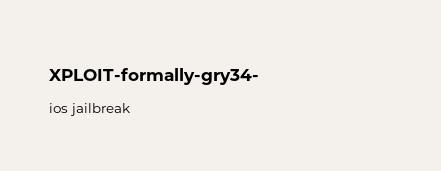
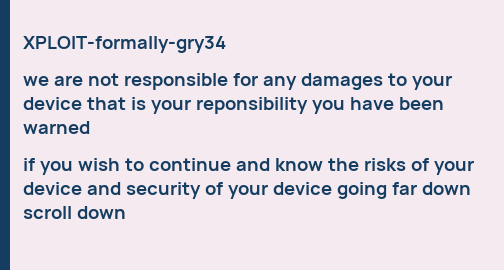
[49,68,259,85] [49,103,130,116] XPLOIT-formally-gry34- // ios jailbreak -> [23,36,226,53] [23,73,452,90] [23,97,444,114] [23,121,90,134] [23,158,474,175] [23,182,471,199] [23,206,126,219] XPLOIT-formally-gry34 // we are not responsible for any damages to your device that is your reponsibility you have been warned // if you wish to continue and know the risks of your device and security of your device going far down scroll down

